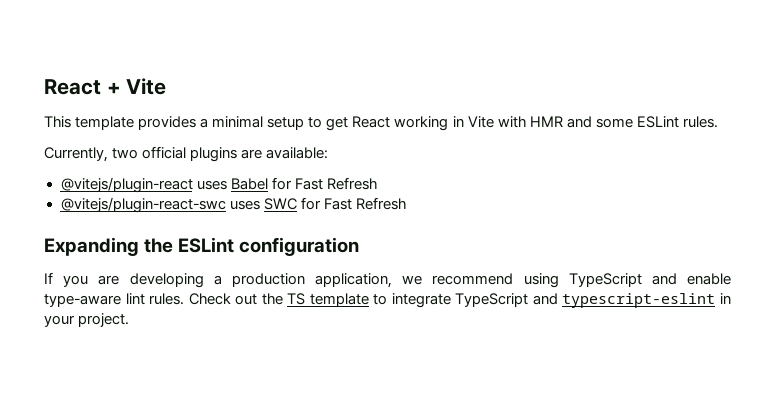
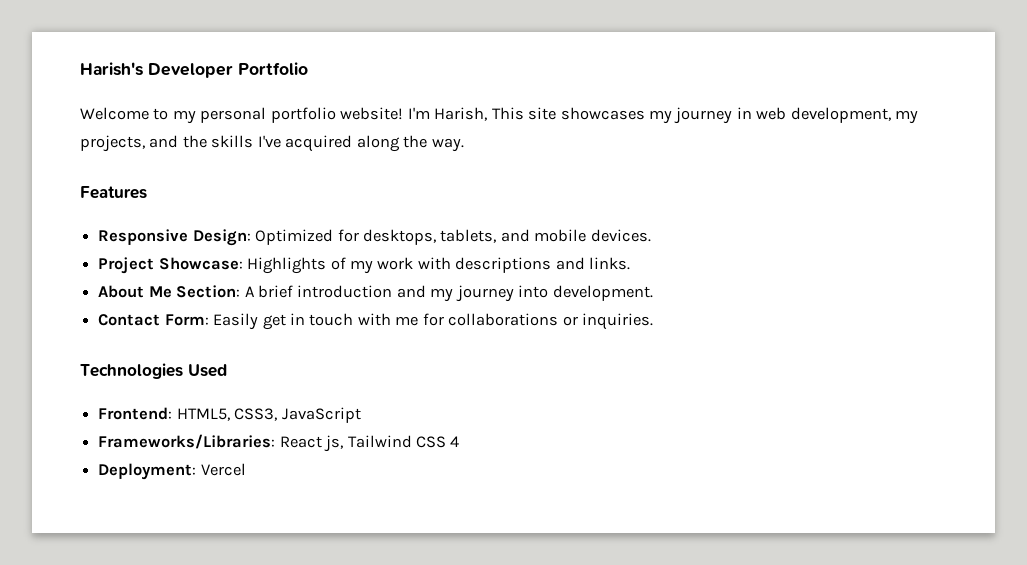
[44,78,167,95] [44,116,718,131] [44,146,329,162] [60,177,377,193] [60,197,406,213] [44,237,360,256] [44,272,731,288] [44,293,732,308] [44,313,130,327] React + Vite // This template provides a minimal setup to get React working in Vite with HMR and some ESLint rules. // Currently, two official plugins are available: // @vitejs/plugin-react uses Babel for Fast Refresh // @vitejs/plugin-react-swc uses SWC for Fast Refresh // Expanding the ESLint configuration // If you are developing a production application, we recommend using TypeScript and enable type-aware lint rules. Check out the TS template to integrate TypeScript and typescript-eslint in your project. -> [80,62,308,78] [80,107,919,124] [80,135,464,152] [80,186,147,199] [98,229,651,246] [98,257,631,274] [98,285,653,302] [98,313,654,330] [80,363,227,379] [98,407,361,423] [98,434,460,452] [98,463,246,480] Harish's Developer Portfolio // Welcome to my personal portfolio website! I'm Harish, This site showcases my journey in web development, my projects, and the skills I've acquired along the way. // Features // Responsive Design: Optimized for desktops, tablets, and mobile devices. // Project Showcase: Highlights of my work with descriptions and links. // About Me Section: A brief introduction and my journey into development. // Contact Form: Easily get in touch with me for collaborations or inquiries. // Technologies Used // Frontend: HTML5, CSS3, JavaScript // Frameworks/Libraries: React js, Tailwind CSS 4 // Deployment: Vercel

